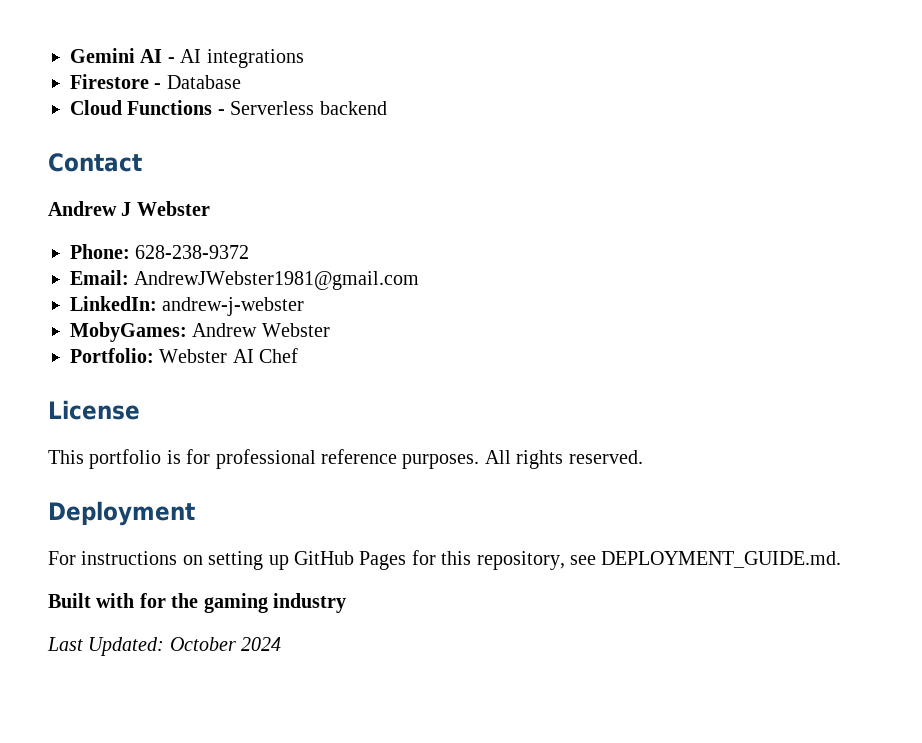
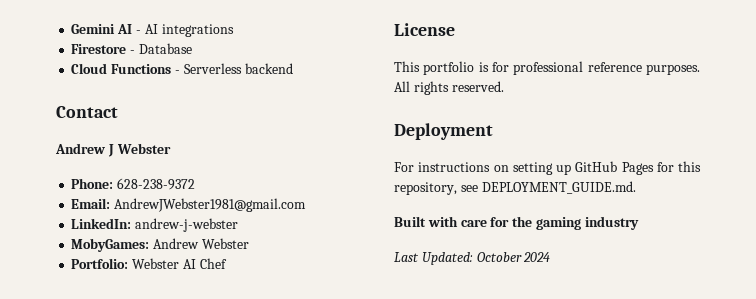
(135, 600) none -> [460,219,487,227] care

